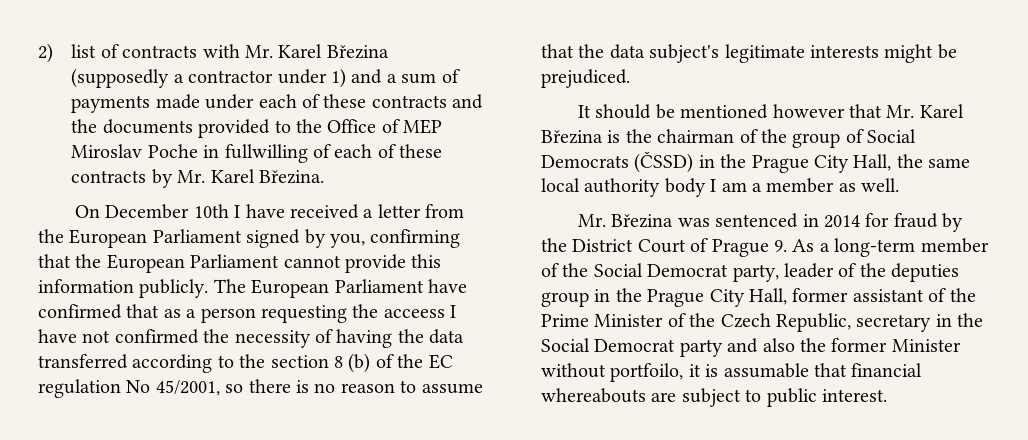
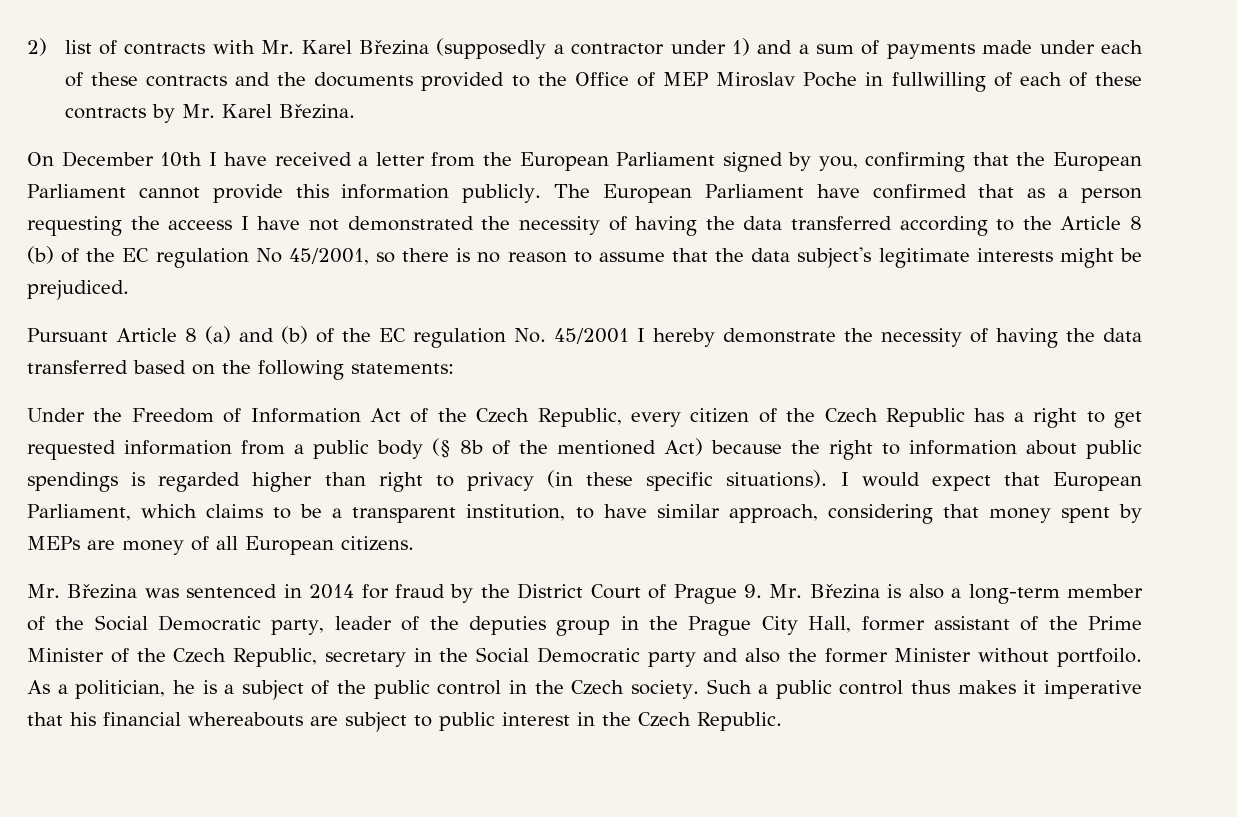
[114,329,199,344] confirmed -> [347,216,474,231] demonstrated
[270,355,329,368] section -> [1060,216,1122,230] Article
[578,104,964,119] [541,129,917,148] [541,151,971,173] [541,178,900,197] It should be mentioned however that Mr. Karel Březina is the chairman of the group of Social Democrats (ČSSD) in the Prague City Hall, the same local authority body I am a member as well. -> [27,326,1142,348] [27,360,454,380] [27,408,1142,428] [27,438,1142,460] [27,470,1142,492] [27,504,1142,524] [27,536,414,555] Pursuant Article 8 (a) and (b) of the EC regulation No. 45/2001 I hereby demonstrate the necessity of having the data transferred based on the following statements: // Under the Freedom of Information Act of the Czech Republic, every citizen of the Czech Republic has a right to get requested information from a public body (§ 8b of the mentioned Act) because the right to information about public spendings is regarded higher than right to privacy (in these specific situations). I would expect that European Parliament, which claims to be a transparent institution, to have similar approach, considering that money spent by MEPs are money of all European citizens.
[792,239,815,252] As -> [769,584,944,599] Mr. Březina is also
[647,264,729,277] Democrat -> [158,615,262,631] Democratic
[594,339,676,352] Democrat -> [536,647,640,663] Democratic
[610,363,847,382] portfoilo, it is assumable that -> [1056,648,1142,667] [27,679,1143,700] [27,712,96,726] portfoilo. As a politician, he is a subject of the public control in the Czech society. Such a public control thus makes it imperative that his
[822,389,887,402] interest. -> [502,712,782,731] interest in the Czech Republic.

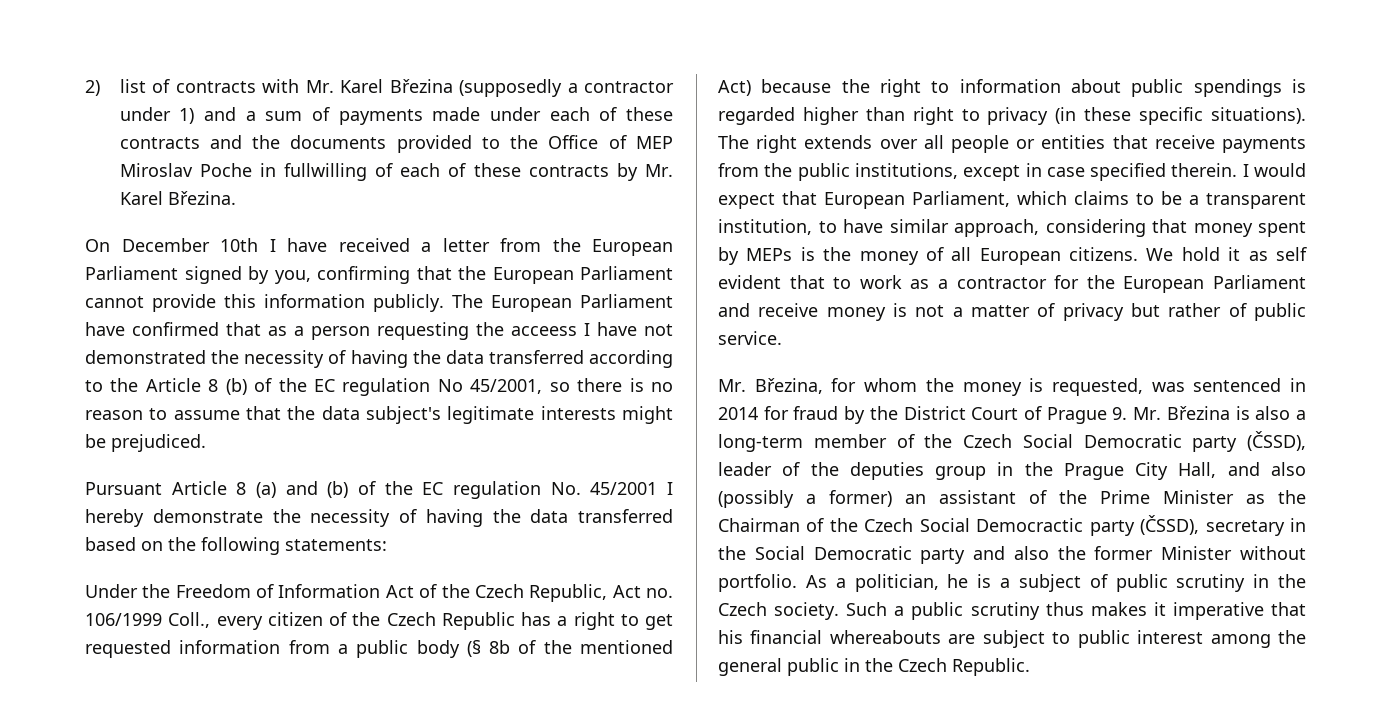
(622, 417) none -> [612,585,674,598] [85,612,211,628] Act no. 106/1999 Coll.,
(828, 479) none -> [718,135,1306,153] [718,163,1238,181] The right extends over all people or entities that receive payments from the public institutions, except in case specified therein.
[87,540,115,550] are -> [800,247,852,261] is the
[27,584,138,599] // Mr. Březina -> [1146,247,1307,261] [718,275,1306,293] [718,303,1306,321] [718,331,782,345] [718,378,1143,396] We hold it as self evident that to work as a contractor for the European Parliament and receive money is not a matter of privacy but rather of public service. // Mr. Březina, for whom the money is requested,
[94,615,325,635] Social Democratic party, -> [963,431,1306,452] Czech Social Democratic party (ČSSD),
[861,616,925,631] former -> [1227,462,1306,476] [718,490,926,508] and also (possibly a former) an
[110,648,318,667] of the Czech Republic, -> [1246,490,1306,504] [718,515,1200,536] as the Chairman of the Czech Social Democractic party (ČSSD),
[1056,648,1142,667] portfoilo. -> [718,574,797,592] portfolio.
[337,680,502,699] the public control -> [1115,574,1246,592] public scrutiny
[839,680,904,695] control -> [970,602,1040,620] scrutiny
(570, 719) none -> [1210,630,1306,648] [718,658,839,676] among the general public

